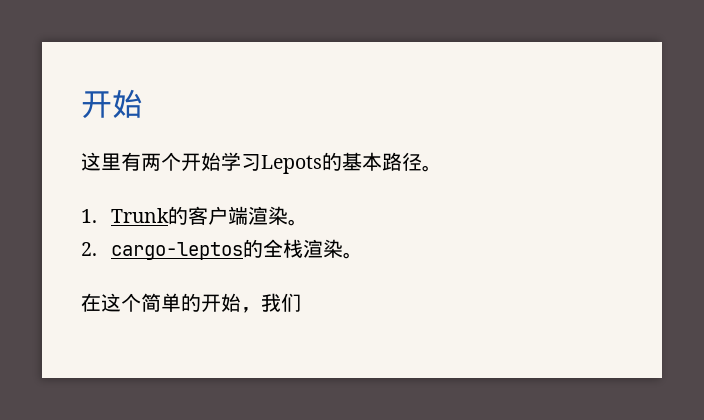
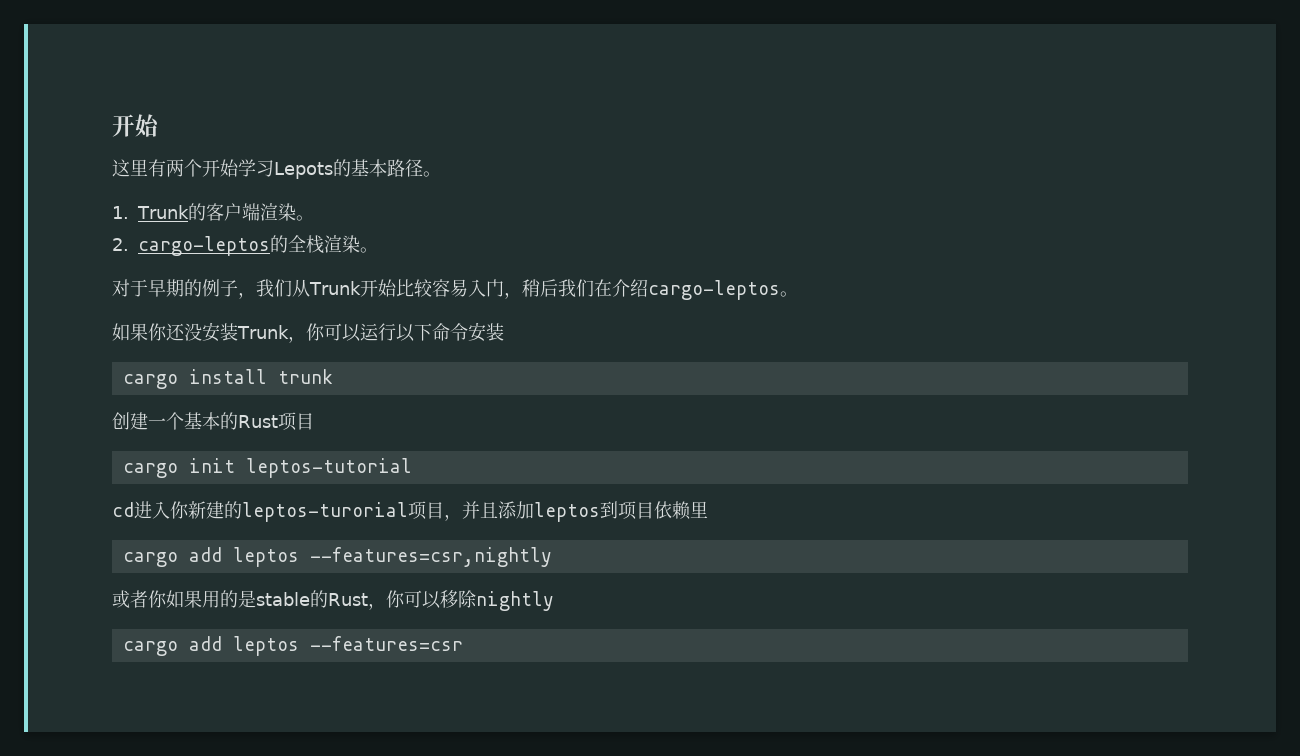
[81,293,301,313] 在这个简单的开始，我们 -> [112,279,798,300] [112,322,504,343] [122,369,333,389] [112,412,314,431] [122,458,412,478] [112,501,708,522] [122,547,552,567] [112,590,554,611] [122,636,463,656] 对于早期的例子，我们从Trunk开始比较容易入门，稍后我们在介绍cargo-leptos。 // 如果你还没安装Trunk，你可以运行以下命令安装 // cargo install trunk // 创建一个基本的Rust项目 // cargo init leptos-tutorial // cd进入你新建的leptos-turorial项目，并且添加leptos到项目依赖里 // cargo add leptos --features=csr,nightly // 或者你如果用的是stable的Rust，你可以移除nightly // cargo add leptos --features=csr

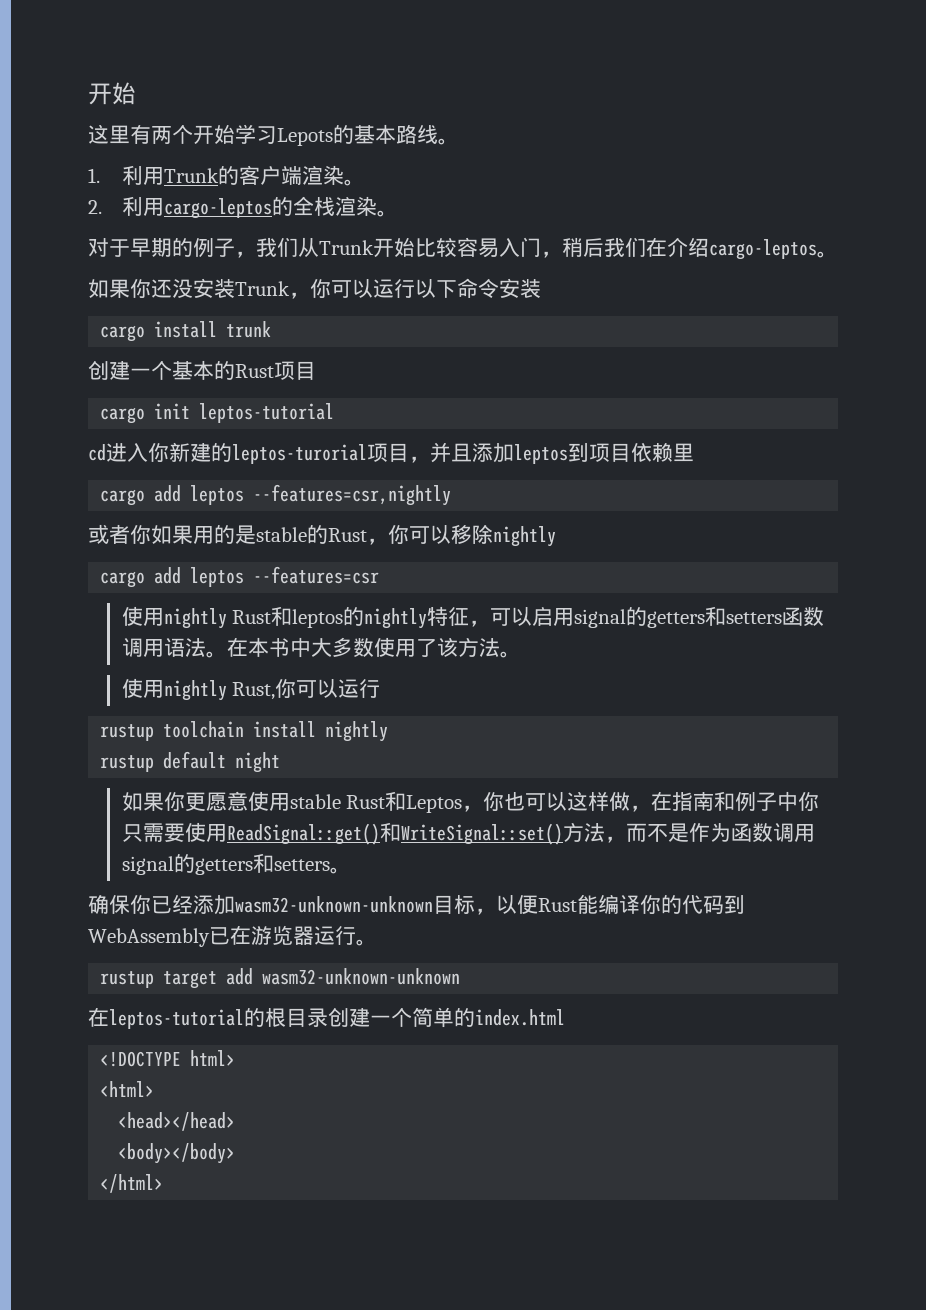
[405,159,423,177] 径 -> [417,125,438,144] 线
(129, 212) none -> [121,165,164,185] 利用
(129, 244) none -> [121,196,164,216] 利用
(463, 643) none -> [121,606,825,629] [121,637,521,658] [121,678,381,701] [100,721,389,742] [100,751,281,773] [121,791,820,813] [121,822,815,845] [121,853,351,875] [88,894,745,915] [88,925,377,947] [100,968,461,989] [88,1007,565,1029] [100,1050,236,1067] [100,1081,155,1097] [118,1112,236,1131] [118,1143,236,1164] [100,1174,164,1193] // 使用nightly Rust和leptos的nightly特征，可以启用signal的getters和setters函数调用语法。在本书中大多数使用了该方法。 // 使用nightly Rust,你可以运行 // rustup toolchain install nightly // rustup default night // 如果你更愿意使用stable Rust和Leptos，你也可以这样做，在指南和例子中你只需要使用ReadSignal::get()和WriteSignal::set()方法，而不是作为函数调用signal的getters和setters。 // 确保你已经添加wasm32-unknown-unknown目标，以便Rust能编译你的代码到WebAssembly已在游览器运行。 // rustup target add wasm32-unknown-unknown // 在leptos-tutorial的根目录创建一个简单的index.html // <!DOCTYPE html> // <html> // <head></head> // <body></body> // </html>

